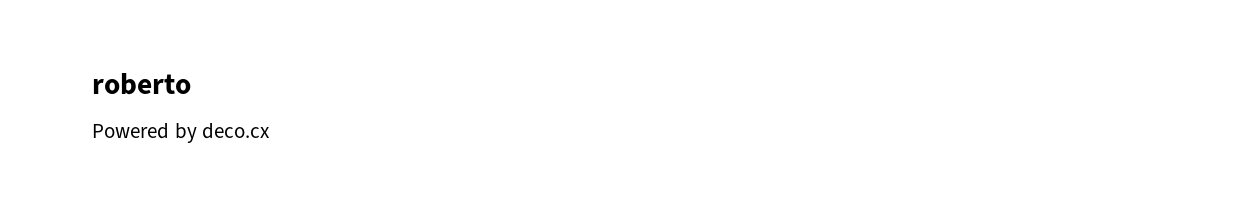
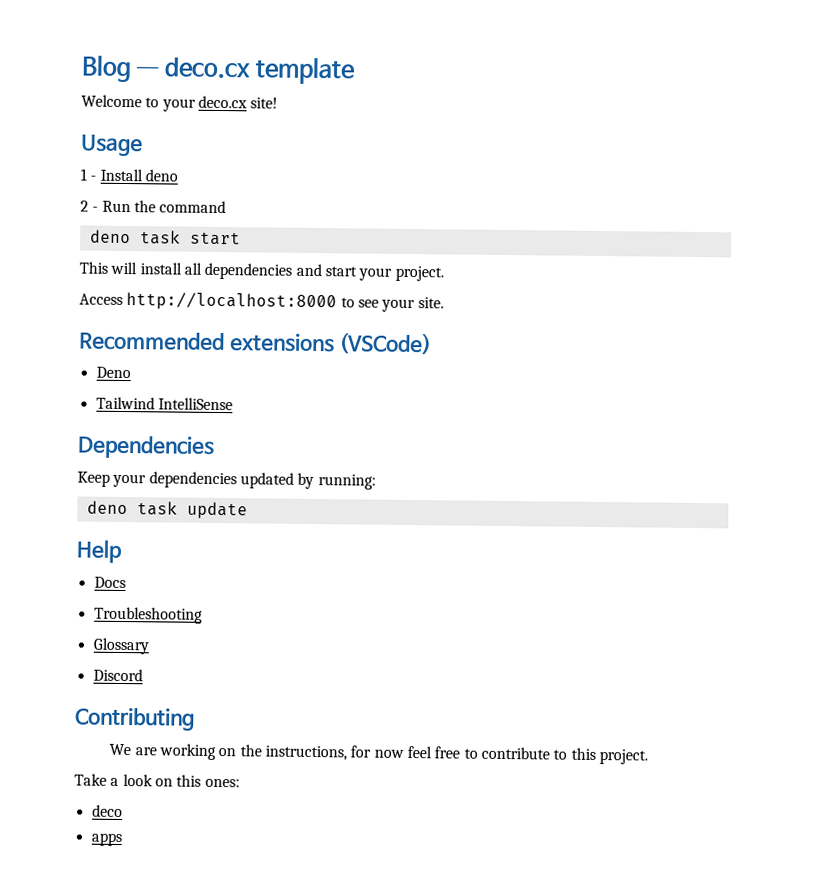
[92,73,191,95] [92,123,271,143] roberto // Powered by deco.cx -> [81,55,357,85] [81,94,279,112] [81,134,143,157] [80,168,178,182] [80,200,227,214] [89,229,241,246] [79,261,444,282] [79,292,444,313] [79,331,433,355] [95,366,131,379] [95,396,233,411] [77,435,215,459] [77,471,376,490] [86,500,248,520] [76,539,123,563] [93,576,126,589] [93,606,203,624] [92,637,149,655] [92,668,143,682] [75,707,195,731] [109,743,648,765] [74,773,240,788] [91,804,123,818] [90,832,122,847] Blog — deco.cx template // Welcome to your deco.cx site! // Usage // 1 - Install deno // 2 - Run the command // deno task start // This will install all dependencies and start your project. // Access http://localhost:8000 to see your site. // Recommended extensions (VSCode) // Deno // Tailwind IntelliSense // Dependencies // Keep your dependencies updated by running: // deno task update // Help // Docs // Troubleshooting // Glossary // Discord // Contributing // We are working on the instructions, for now feel free to contribute to this project. // Take a look on this ones: // deco // apps

